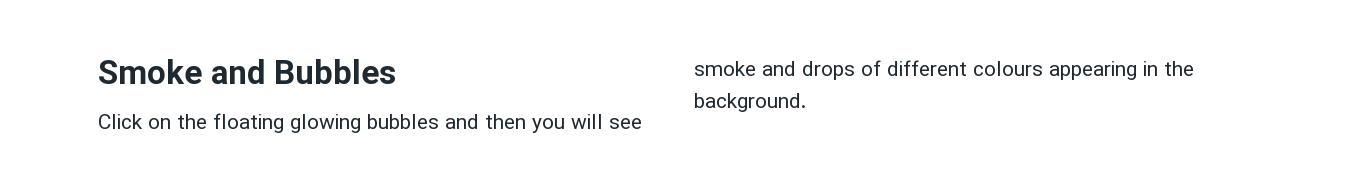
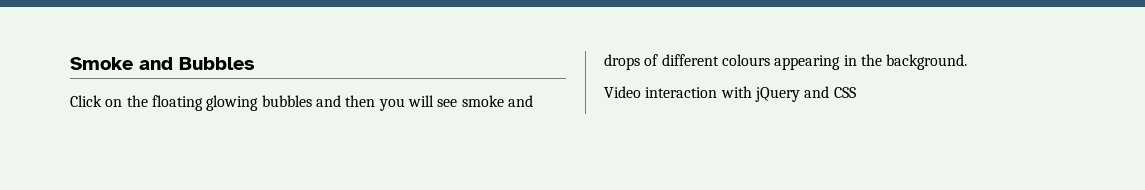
(806, 102) none -> [604,86,856,102] // Video interaction with jQuery and CSS

